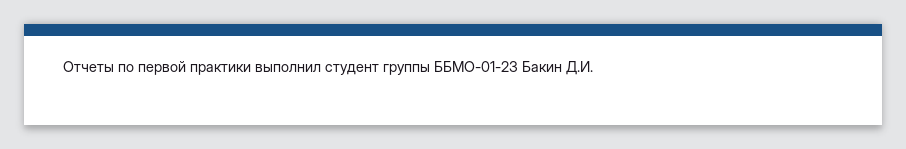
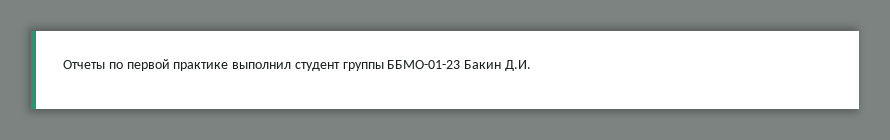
[190,64,251,75] практики -> [173,62,229,71] практике

